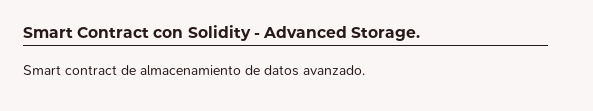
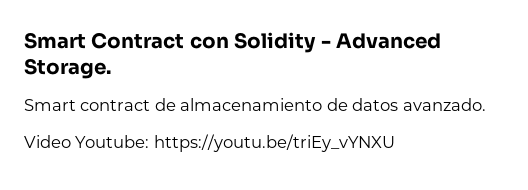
(365, 70) none -> [24,134,395,152] // Video Youtube: https://youtu.be/triEy_vYNXU

